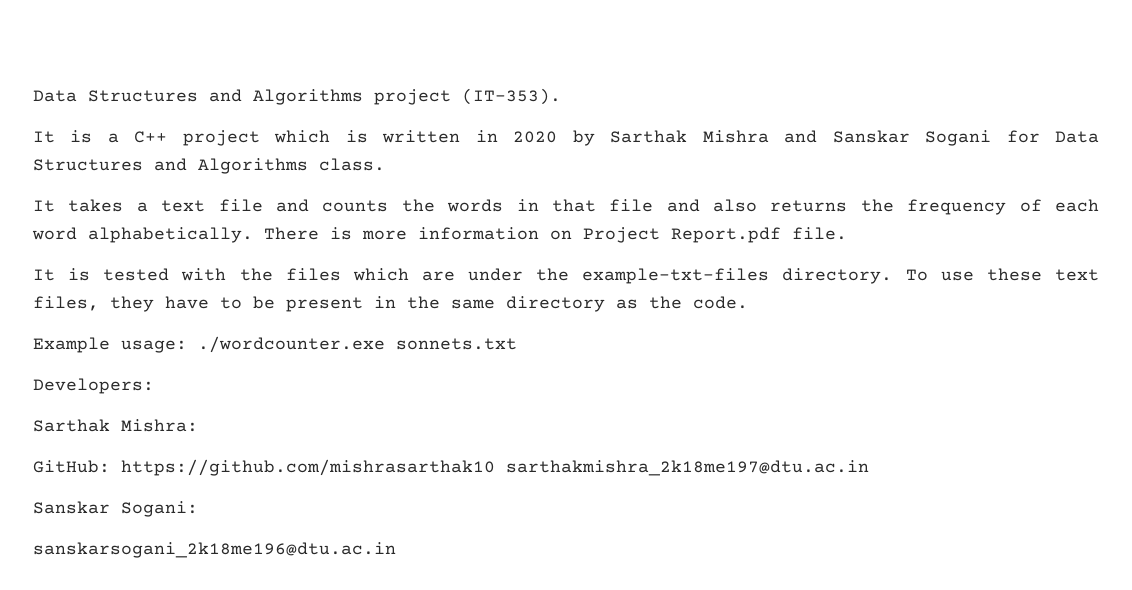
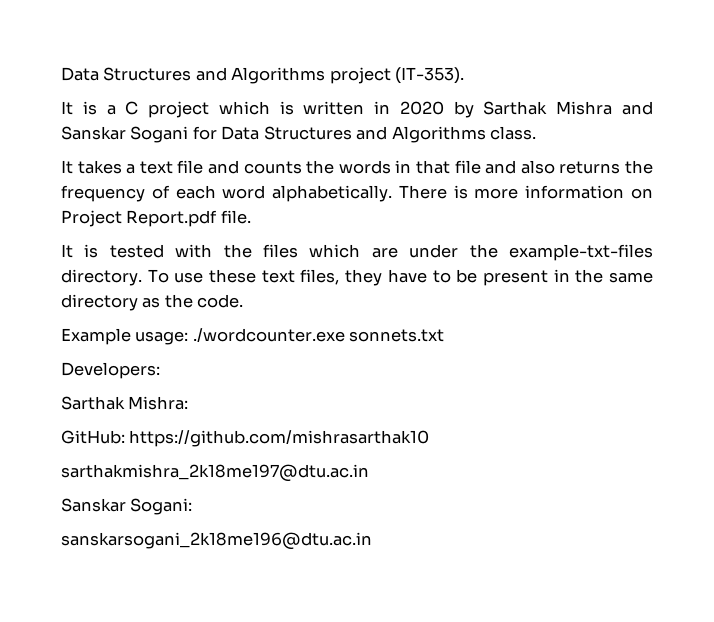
[134,131,168,143] C++ -> [125,101,139,115] C
(495, 467) none -> (430, 438) //

